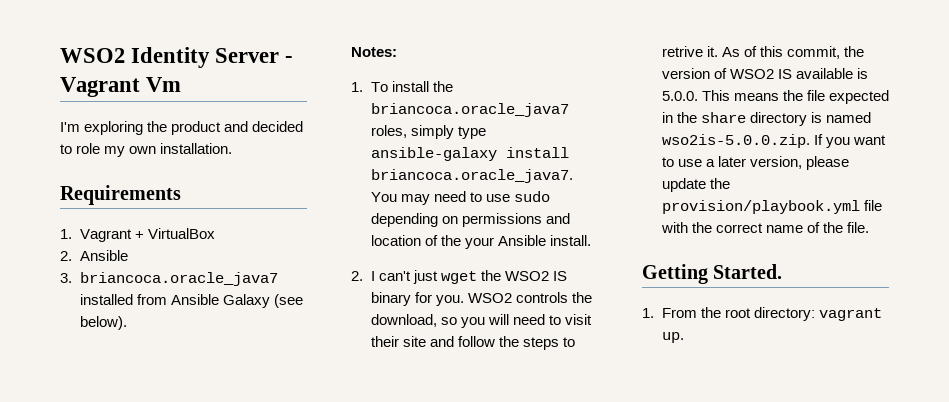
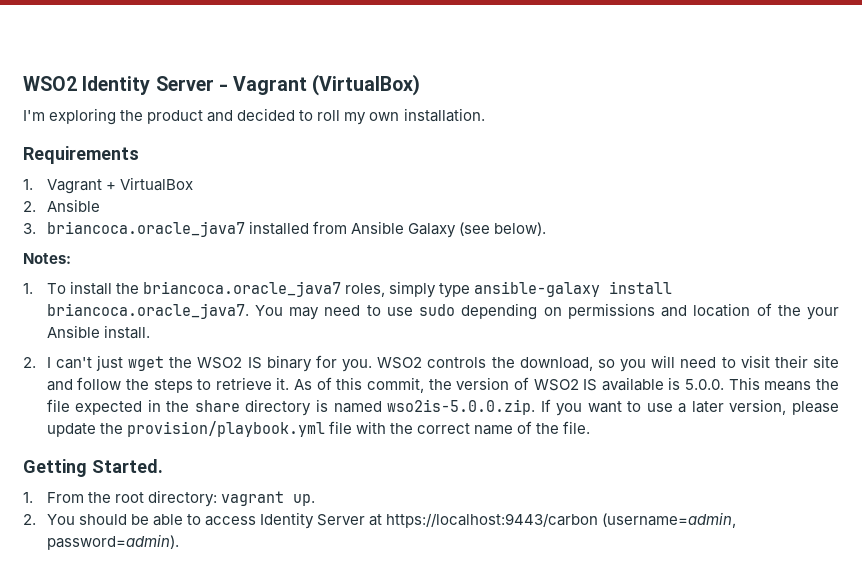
[146,77,182,92] Vm -> [312,74,421,96] (VirtualBox)
[76,143,101,154] role -> [317,110,341,121] roll
[661,46,703,57] retrive -> [215,377,272,390] retrieve
(684, 337) none -> [23,512,737,529] [46,534,179,550] // 2. You should be able to access Identity Server at https://localhost:9443/carbon (username=admin, password=admin).

